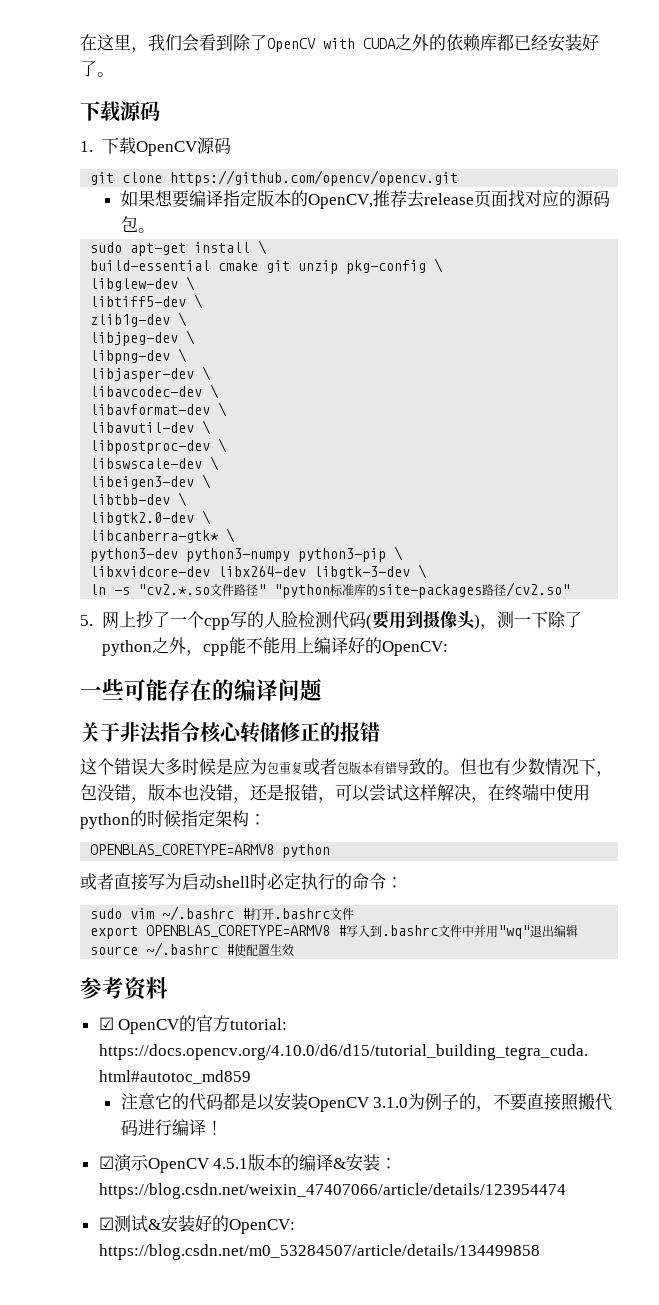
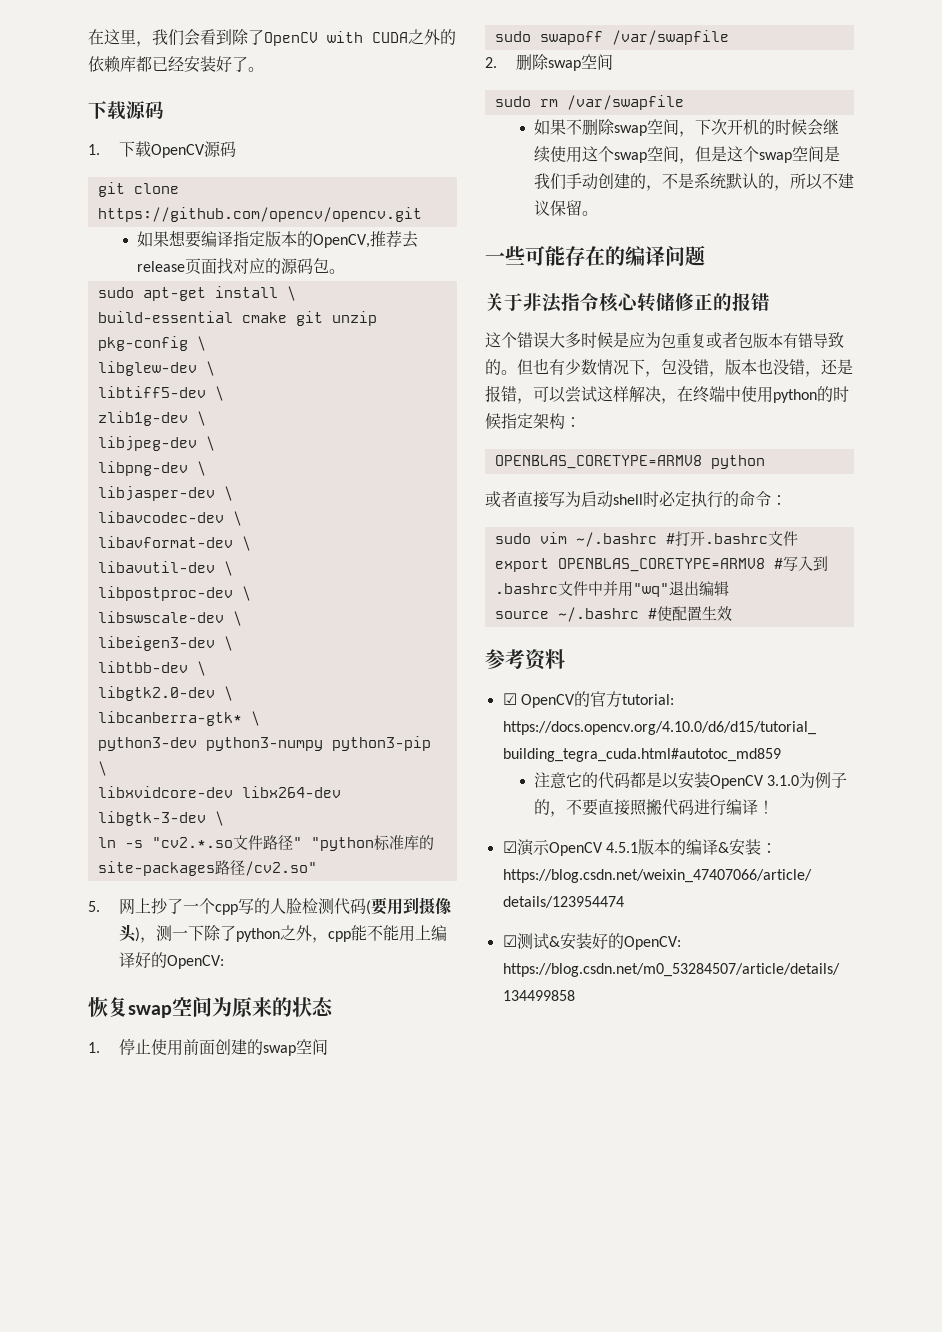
(449, 648) none -> [88,997,334,1018] [88,1038,329,1056] [494,30,729,45] [485,54,614,71] [494,95,684,110] [533,119,839,137] [533,146,840,164] [533,173,854,191] [533,200,598,216] // 恢复swap空间为原来的状态 // 1.停止使用前面创建的swap空间 // sudo swapoff /var/swapfile // 2.删除swap空间 // sudo rm /var/swapfile // 如果不删除swap空间，下次开机的时候会继续使用这个swap空间，但是这个swap空间是我们手动创建的，不是系统默认的，所以不建议保留。

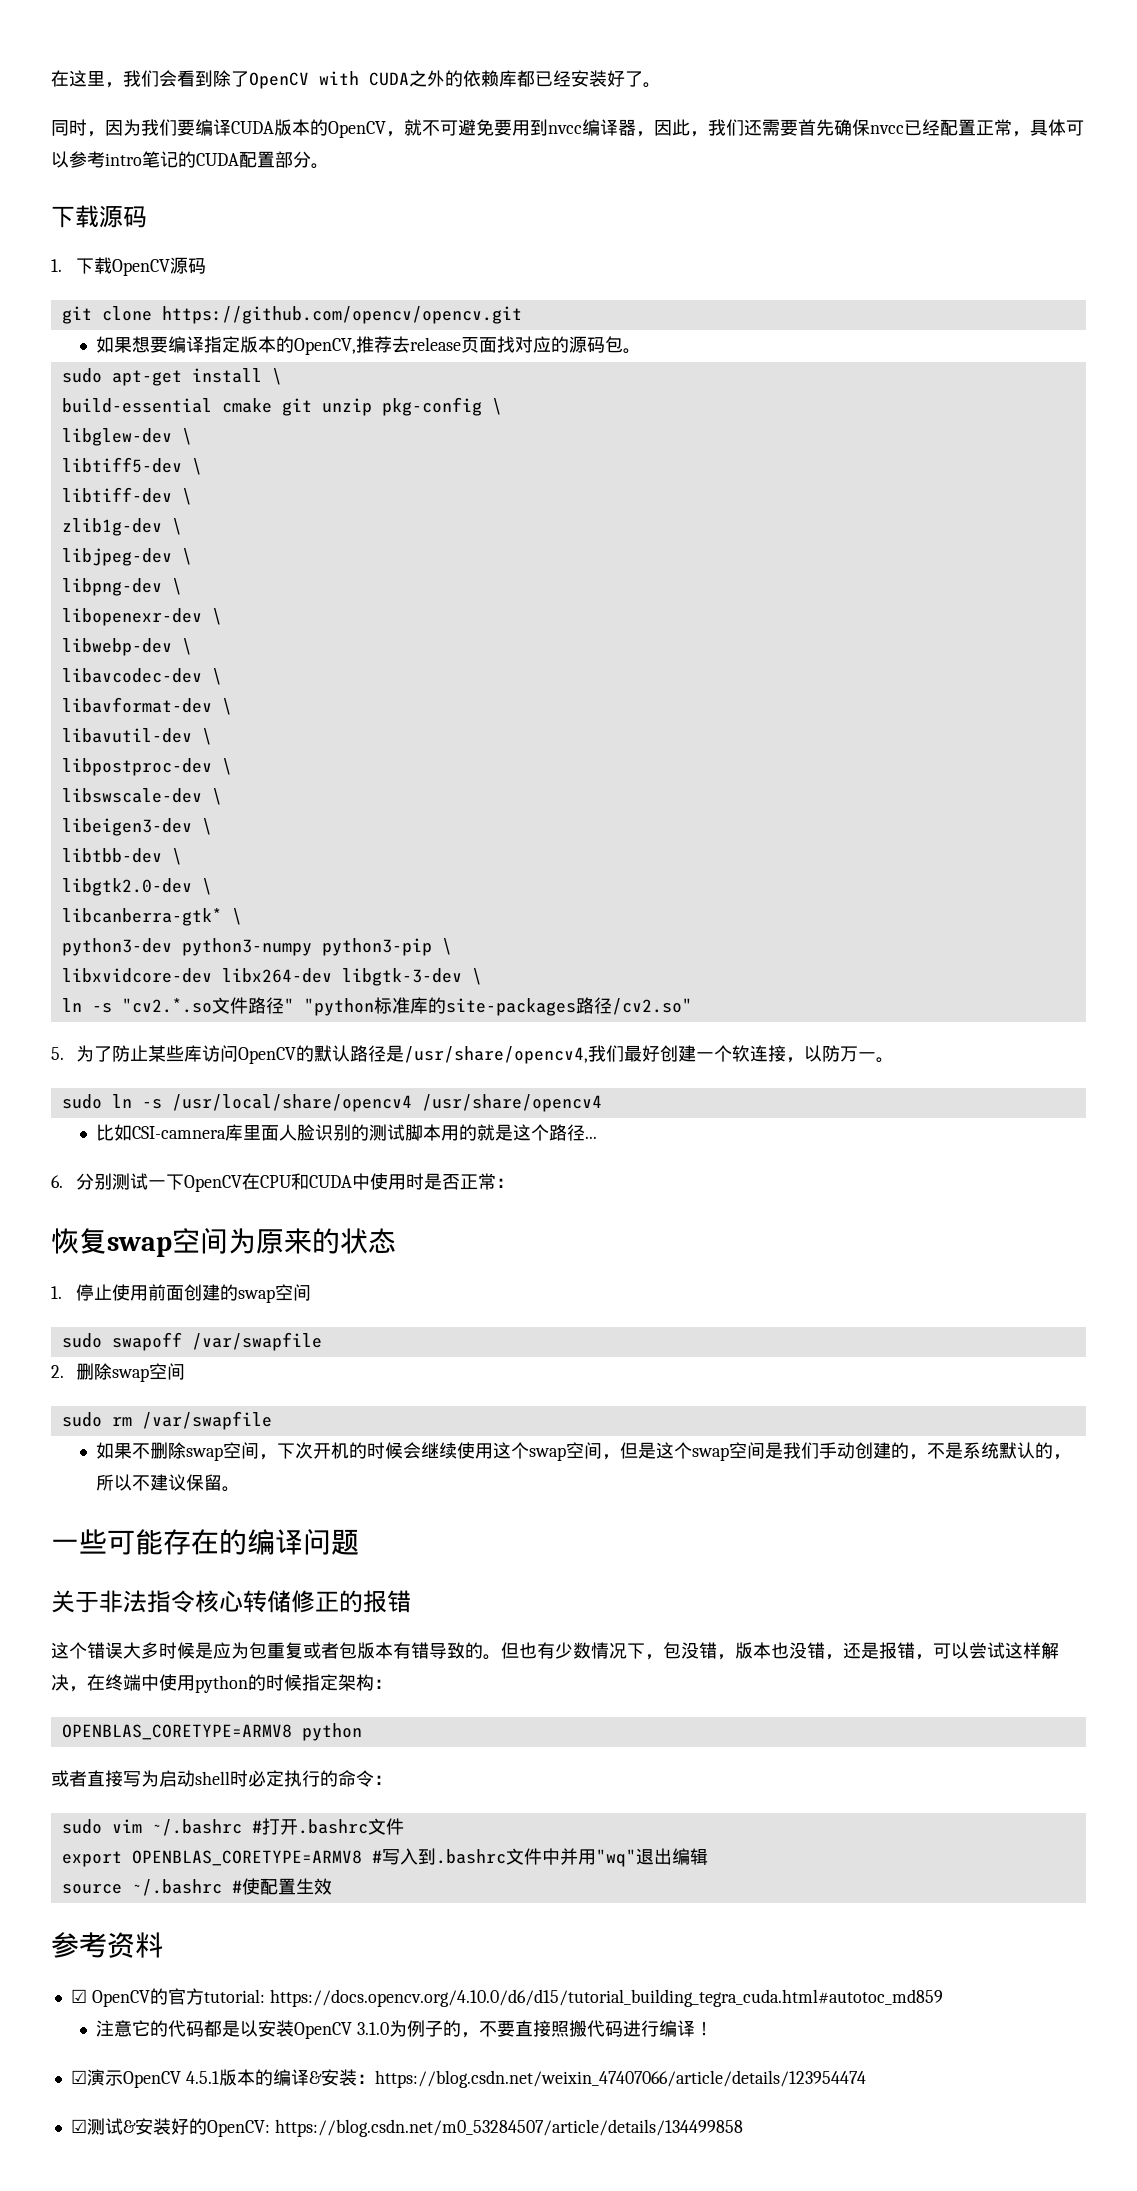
(264, 69) none -> [51,119,1084,138] [51,151,329,169] // 同时，因为我们要编译CUDA版本的OpenCV，就不可避免要用到nvcc编译器，因此，我们还需要首先确保nvcc已经配置正常，具体可以参考intro笔记的CUDA配置部分。
(224, 393) none -> [61,487,192,505] // libtiff-dev \
[97,486,215,501] libjasper-dev -> [61,608,222,626] [61,638,172,656] libopenexr-dev \ // libwebp-dev
[119,897,452,915] [119,924,448,943] [119,952,225,969] 网上抄了一个cpp写的人脸检测代码(要用到摄像头)，测一下除了python之外，cpp能不能用上编译好的OpenCV: -> [75,1045,894,1064] [61,1094,602,1112] [95,1124,597,1141] [51,1173,514,1192] 为了防止某些库访问OpenCV的默认路径是/usr/share/opencv4,我们最好创建一个软连接，以防万一。 // sudo ln -s /usr/local/share/opencv4 /usr/share/opencv4 // 比如CSI-camnera库里面人脸识别的测试脚本用的就是这个路径... // 6.分别测试一下OpenCV在CPU和CUDA中使用时是否正常：

